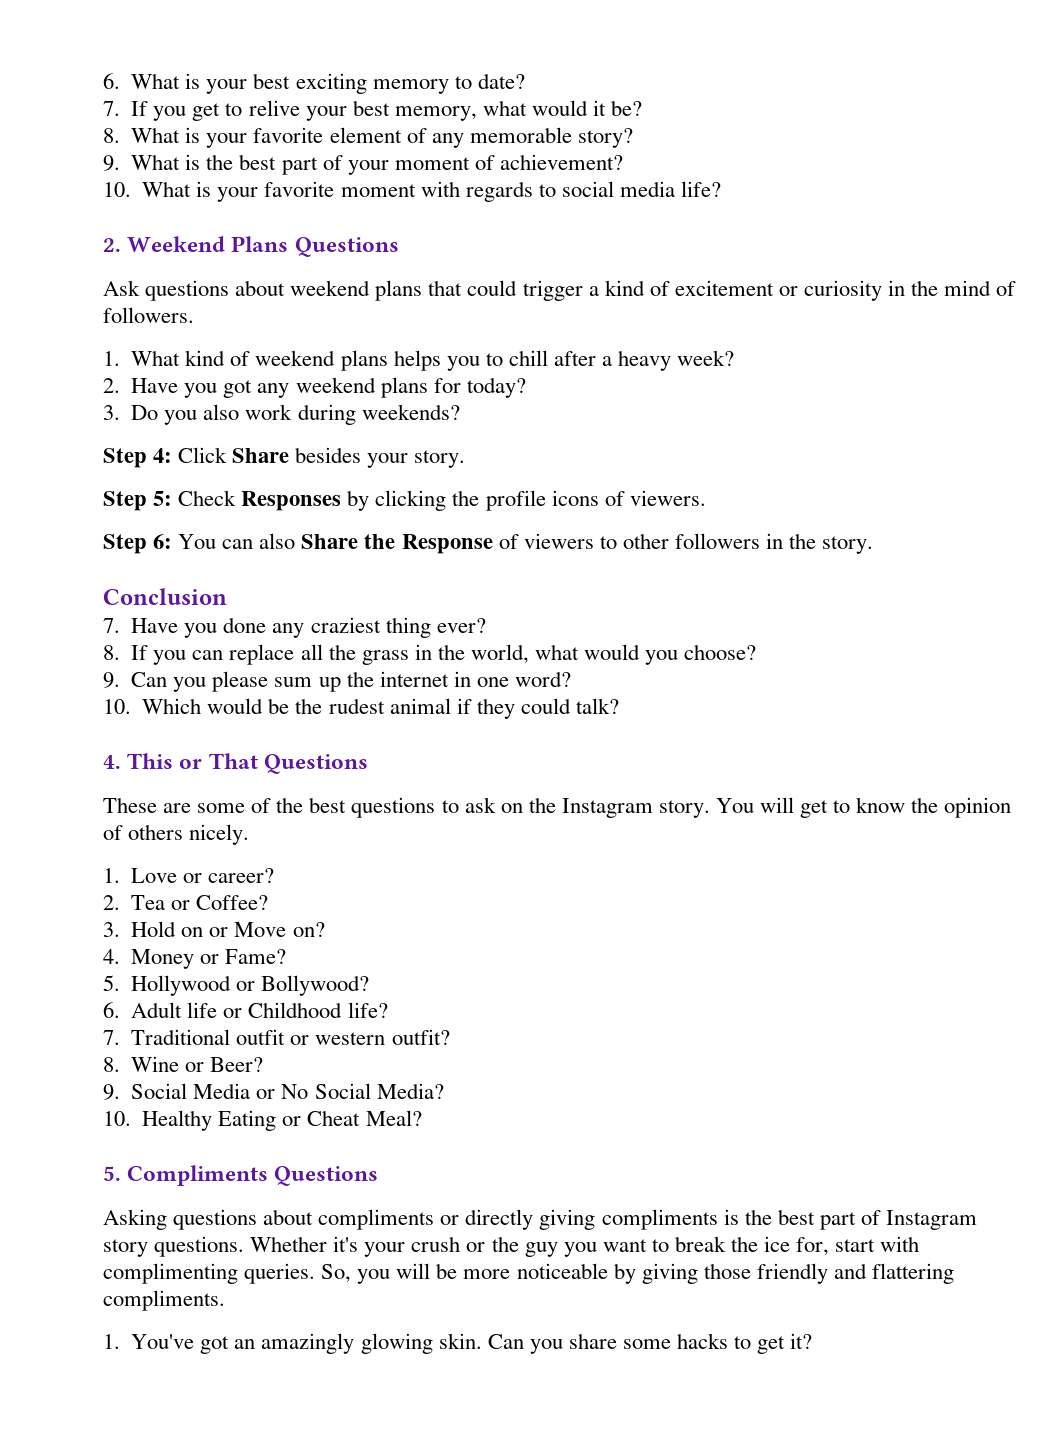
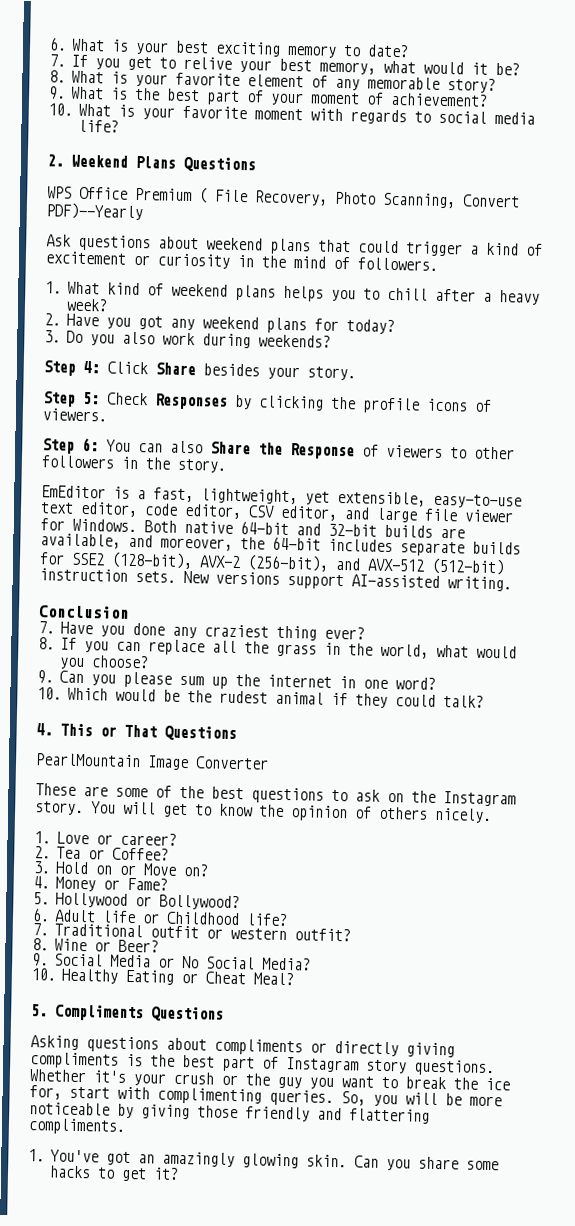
(399, 247) none -> [47,186,520,209] [46,202,143,221] // WPS Office Premium ( File Recovery, Photo Scanning, Convert PDF)--Yearly
(874, 545) none -> [41,485,522,509] [40,501,514,523] [40,518,465,539] [40,533,521,557] [39,551,505,576] [39,568,512,592] // EmEditor is a fast, lightweight, yet extensible, easy-to-use text editor, code editor, CSV editor, and large file viewer for Windows. Both native 64-bit and 32-bit builds are available, and moreover, the 64-bit includes separate builds for SSE2 (128-bit), AVX-2 (256-bit), and AVX-512 (512-bit) instruction sets. New versions support AI-assisted writing.
(368, 764) none -> [35,753,269,771] // PearlMountain Image Converter

